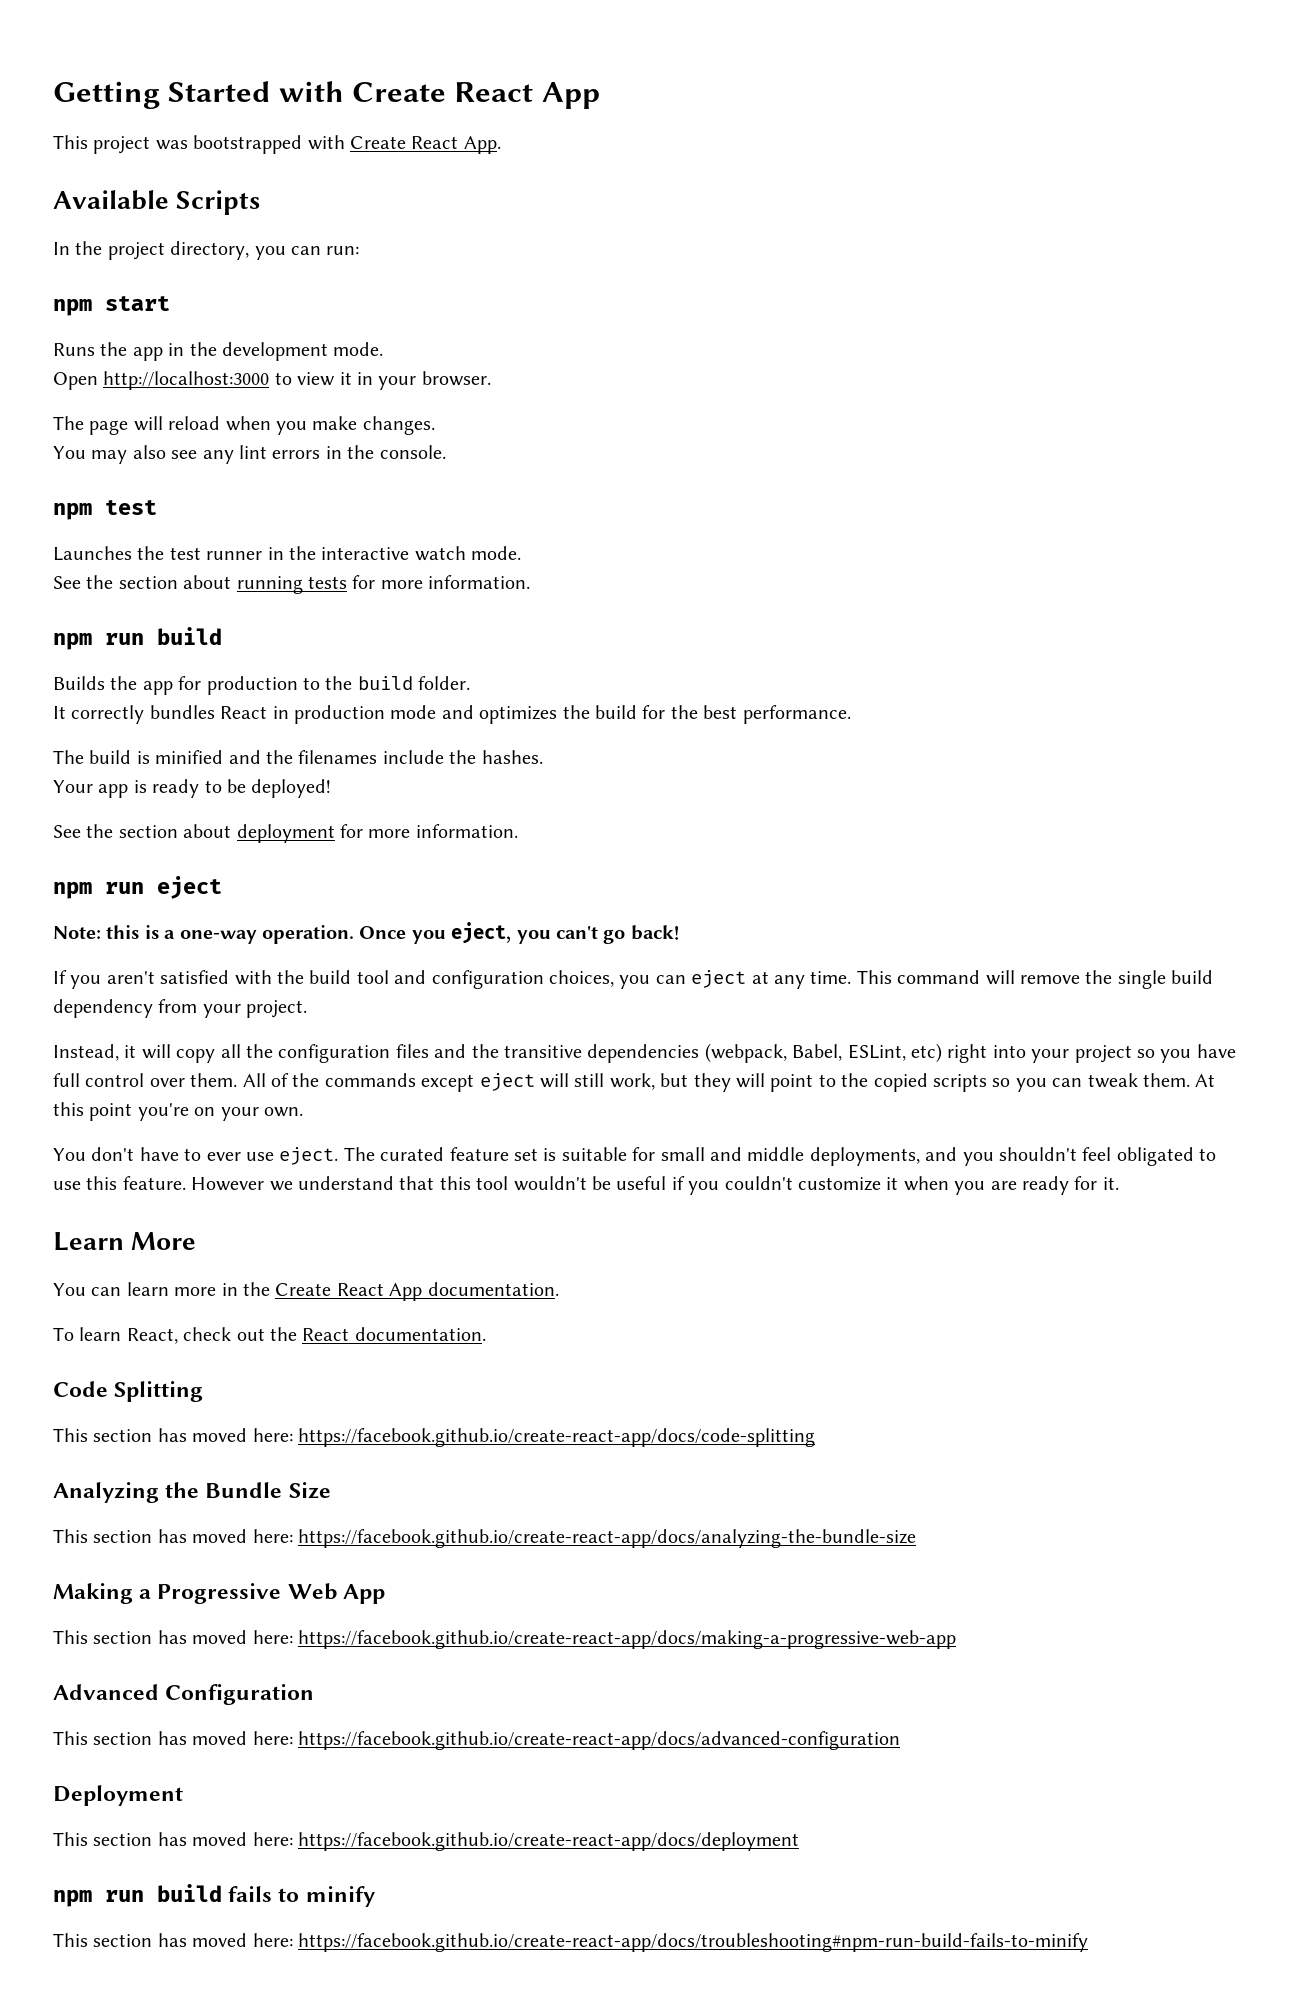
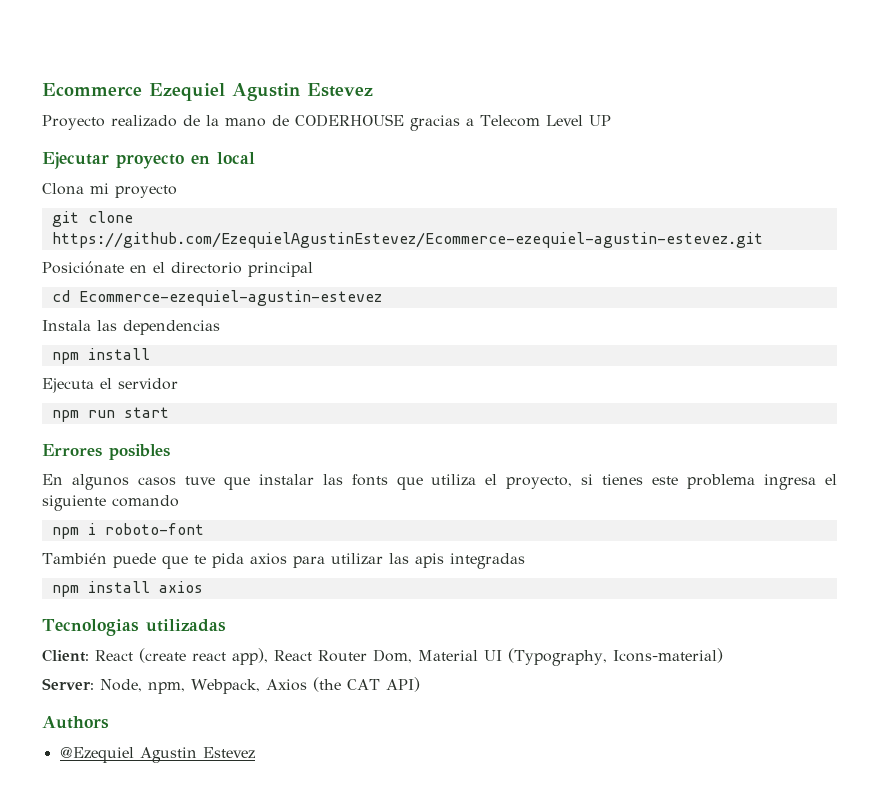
[53,81,600,109] [53,135,501,154] [53,190,261,215] [53,241,360,260] [53,296,170,316] [53,342,384,361] [53,371,491,390] [53,416,435,435] [53,445,446,464] [53,500,157,520] [53,546,522,561] [53,575,531,594] [53,627,222,650] [53,676,471,695] [53,705,851,724] [53,750,543,764] [53,779,332,798] [53,824,518,843] [53,876,222,899] [53,922,679,944] [53,970,1214,989] [53,999,308,1018] [53,1043,1236,1063] [53,1073,1216,1092] [53,1102,303,1121] [53,1147,1217,1166] [53,1176,1119,1195] [53,1232,197,1251] [53,1282,559,1301] [53,1327,486,1344] [53,1381,204,1402] [53,1428,815,1447] [53,1482,331,1503] [53,1529,916,1548] [53,1583,385,1604] [53,1630,956,1649] [53,1684,315,1705] [53,1731,900,1750] [53,1785,183,1806] [53,1832,799,1851] [53,1884,375,1907] [53,1933,1088,1952] Getting Started with Create React App // This project was bootstrapped with Create React App. // Available Scripts // In the project directory, you can run: // npm start // Runs the app in the development mode. // Open http://localhost:3000 to view it in your browser. // The page will reload when you make changes. // You may also see any lint errors in the console. // npm test // Launches the test runner in the interactive watch mode. // See the section about running tests for more information. // npm run build // Builds the app for production to the build folder. // It correctly bundles React in production mode and optimizes the build for the best performance. // The build is minified and the filenames include the hashes. // Your app is ready to be deployed! // See the section about deployment for more information. // npm run eject // Note: this is a one-way operation. Once you eject, you can't go back! // If you aren't satisfied with the build tool and configuration choices, you can eject at any time. This command will remove the single build dependency from your project. // Instead, it will copy all the configuration files and the transitive dependencies (webpack, Babel, ESLint, etc) right into your project so you have full control over them. All of the commands except eject will still work, but they will point to the copied scripts so you can tweak them. At this point you're on your own. // You don't have to ever use eject. The curated feature set is suitable for small and middle deployments, and you shouldn't feel obligated to use this feature. However we understand that this tool wouldn't be useful if you couldn't customize it when you are ready for it. // Learn More // You can learn more in the Create React App documentation. // To learn React, check out the React documentation. // Code Splitting // This section has moved here: https://facebook.github.io/create-react-app/docs/code-splitting // Analyzing the Bundle Size // This section has moved here: https://facebook.github.io/create-react-app/docs/analyzing-the-bundle-size // Making a Progressive Web App // This section has moved here: https://facebook.github.io/create-react-app/docs/making-a-progressive-web-app // Advanced Configuration // This section has moved here: https://facebook.github.io/create-react-app/docs/advanced-configuration // Deployment // This section has moved here: https://facebook.github.io/create-react-app/docs/deployment // npm run build fails to minify // This section has moved here: https://facebook.github.io/create-react-app/docs/troubleshooting#npm-run-build-fails-to-minify -> [42,83,373,101] [42,114,611,131] [42,152,255,169] [42,183,177,198] [51,211,133,227] [51,232,763,248] [42,261,313,277] [51,290,382,306] [42,320,220,335] [51,348,150,364] [42,378,178,393] [51,407,169,422] [42,444,170,460] [42,474,838,490] [42,495,179,511] [51,523,204,539] [42,553,525,569] [51,581,203,597] [42,619,226,636] [42,648,723,666] [42,677,420,694] [42,716,109,729] [59,747,255,763] Ecommerce Ezequiel Agustin Estevez // Proyecto realizado de la mano de CODERHOUSE gracias a Telecom Level UP // Ejecutar proyecto en local // Clona mi proyecto // git clone https://github.com/EzequielAgustinEstevez/Ecommerce-ezequiel-agustin-estevez.git // Posiciónate en el directorio principal // cd Ecommerce-ezequiel-agustin-estevez // Instala las dependencias // npm install // Ejecuta el servidor // npm run start // Errores posibles // En algunos casos tuve que instalar las fonts que utiliza el proyecto, si tienes este problema ingresa el siguiente comando // npm i roboto-font // También puede que te pida axios para utilizar las apis integradas // npm install axios // Tecnologias utilizadas // Client: React (create react app), React Router Dom, Material UI (Typography, Icons-material) // Server: Node, npm, Webpack, Axios (the CAT API) // Authors // @Ezequiel Agustin Estevez

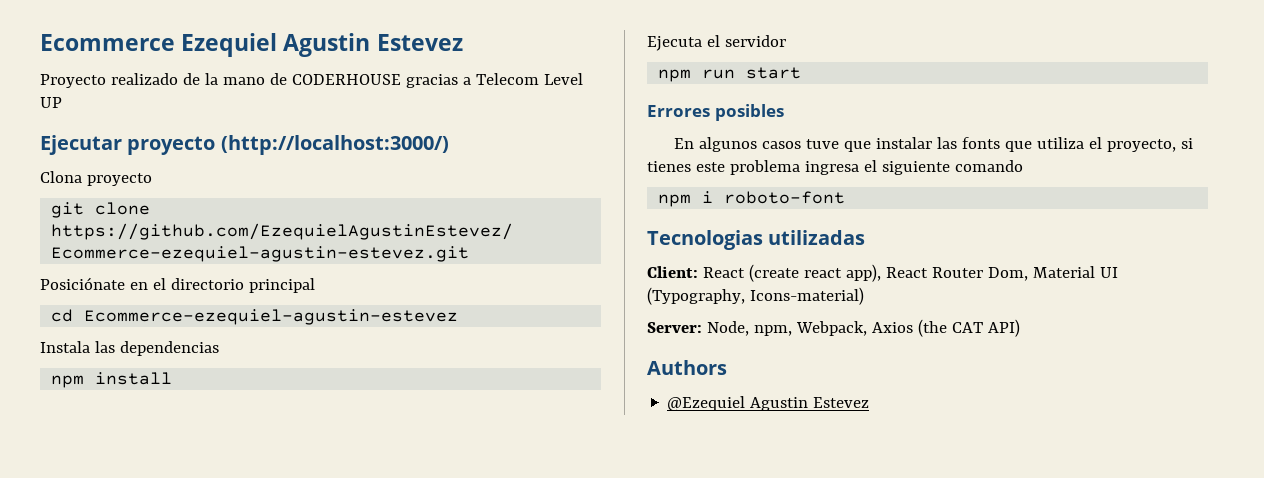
[191,152,255,164] en local -> [220,135,449,155] (http://localhost:3000/)
[90,183,109,194] mi -> (82, 177) none
[42,553,525,569] [51,581,203,597] // También puede que te pida axios para utilizar las apis integradas // npm install axios -> (846, 197) none

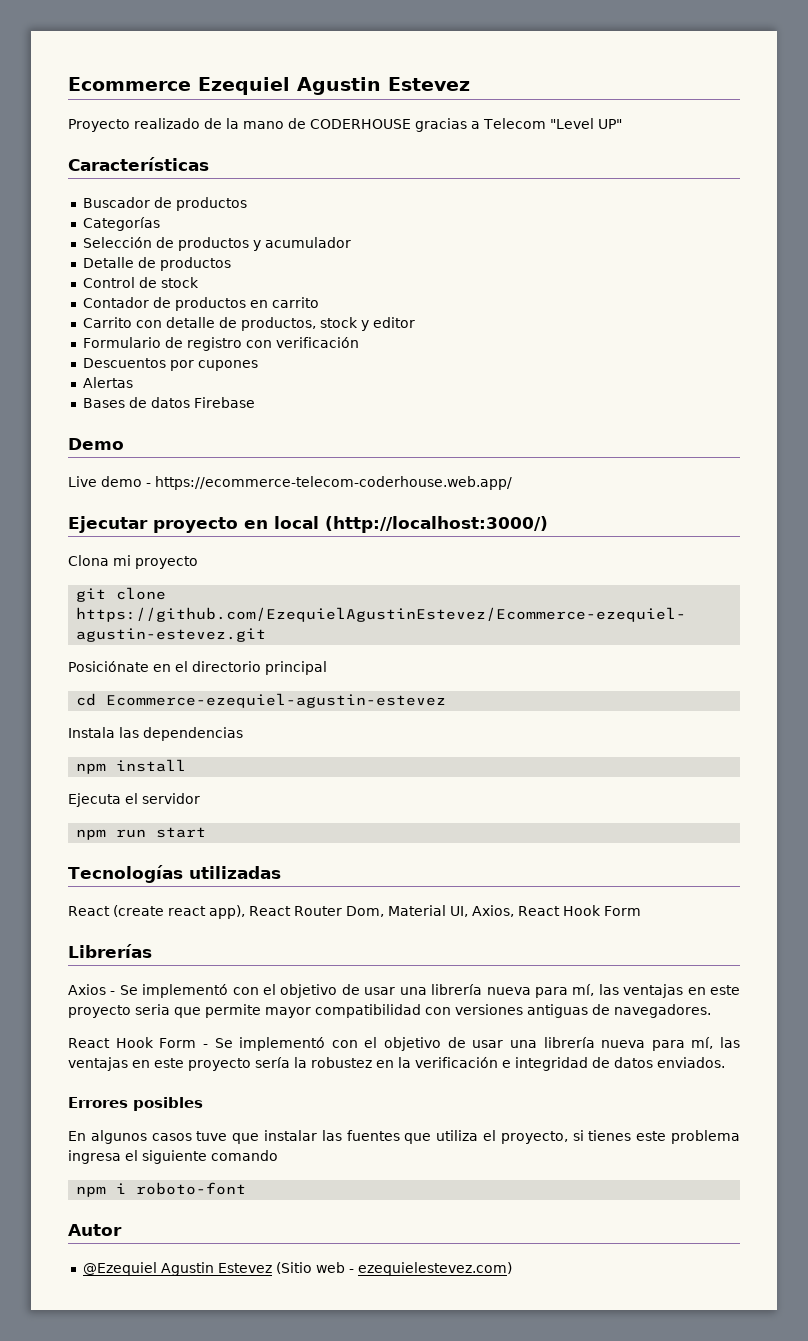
[543,73,583,85] [40,97,62,108] Level UP -> [549,118,622,129] [68,157,209,171] [82,197,247,211] [82,217,160,231] [82,237,351,251] [82,257,231,271] [82,277,199,288] [82,297,319,311] [82,317,415,331] [82,337,359,351] [82,358,258,371] [82,377,133,388] [82,397,255,408] [68,438,124,450] [68,476,512,490] "Level UP" // Características // Buscador de productos // Categorías // Selección de productos y acumulador // Detalle de productos // Control de stock // Contador de productos en carrito // Carrito con detalle de productos, stock y editor // Formulario de registro con verificación // Descuentos por cupones // Alertas // Bases de datos Firebase // Demo // Live demo - https://ecommerce-telecom-coderhouse.web.app/
(216, 145) none -> [244,516,319,529] en local
(82, 177) none -> [113,555,131,566] mi
(802, 73) none -> [68,865,281,883] [68,905,641,919] [68,944,152,958] [68,984,740,998] [68,1004,711,1018] [68,1037,740,1051] [68,1057,725,1071] // Tecnologías utilizadas // React (create react app), React Router Dom, Material UI, Axios, React Hook Form // Librerías // Axios - Se implementó con el objetivo de usar una librería nueva para mí, las ventajas en este proyecto seria que permite mayor compatibilidad con versiones antiguas de navegadores. // React Hook Form - Se implementó con el objetivo de usar una librería nueva para mí, las ventajas en este proyecto sería la robustez en la verificación e integridad de datos enviados.
[961,137,1000,149] fonts -> [346,1130,400,1141] fuentes
[647,230,866,250] [647,264,1118,282] [647,287,864,305] [647,319,1020,337] [647,360,727,375] Tecnologias utilizadas // Client: React (create react app), React Router Dom, Material UI (Typography, Icons-material) // Server: Node, npm, Webpack, Axios (the CAT API) // Authors -> [68,1224,122,1236] Autor
(870, 402) none -> [275,1262,512,1276] (Sitio web - ezequielestevez.com)

